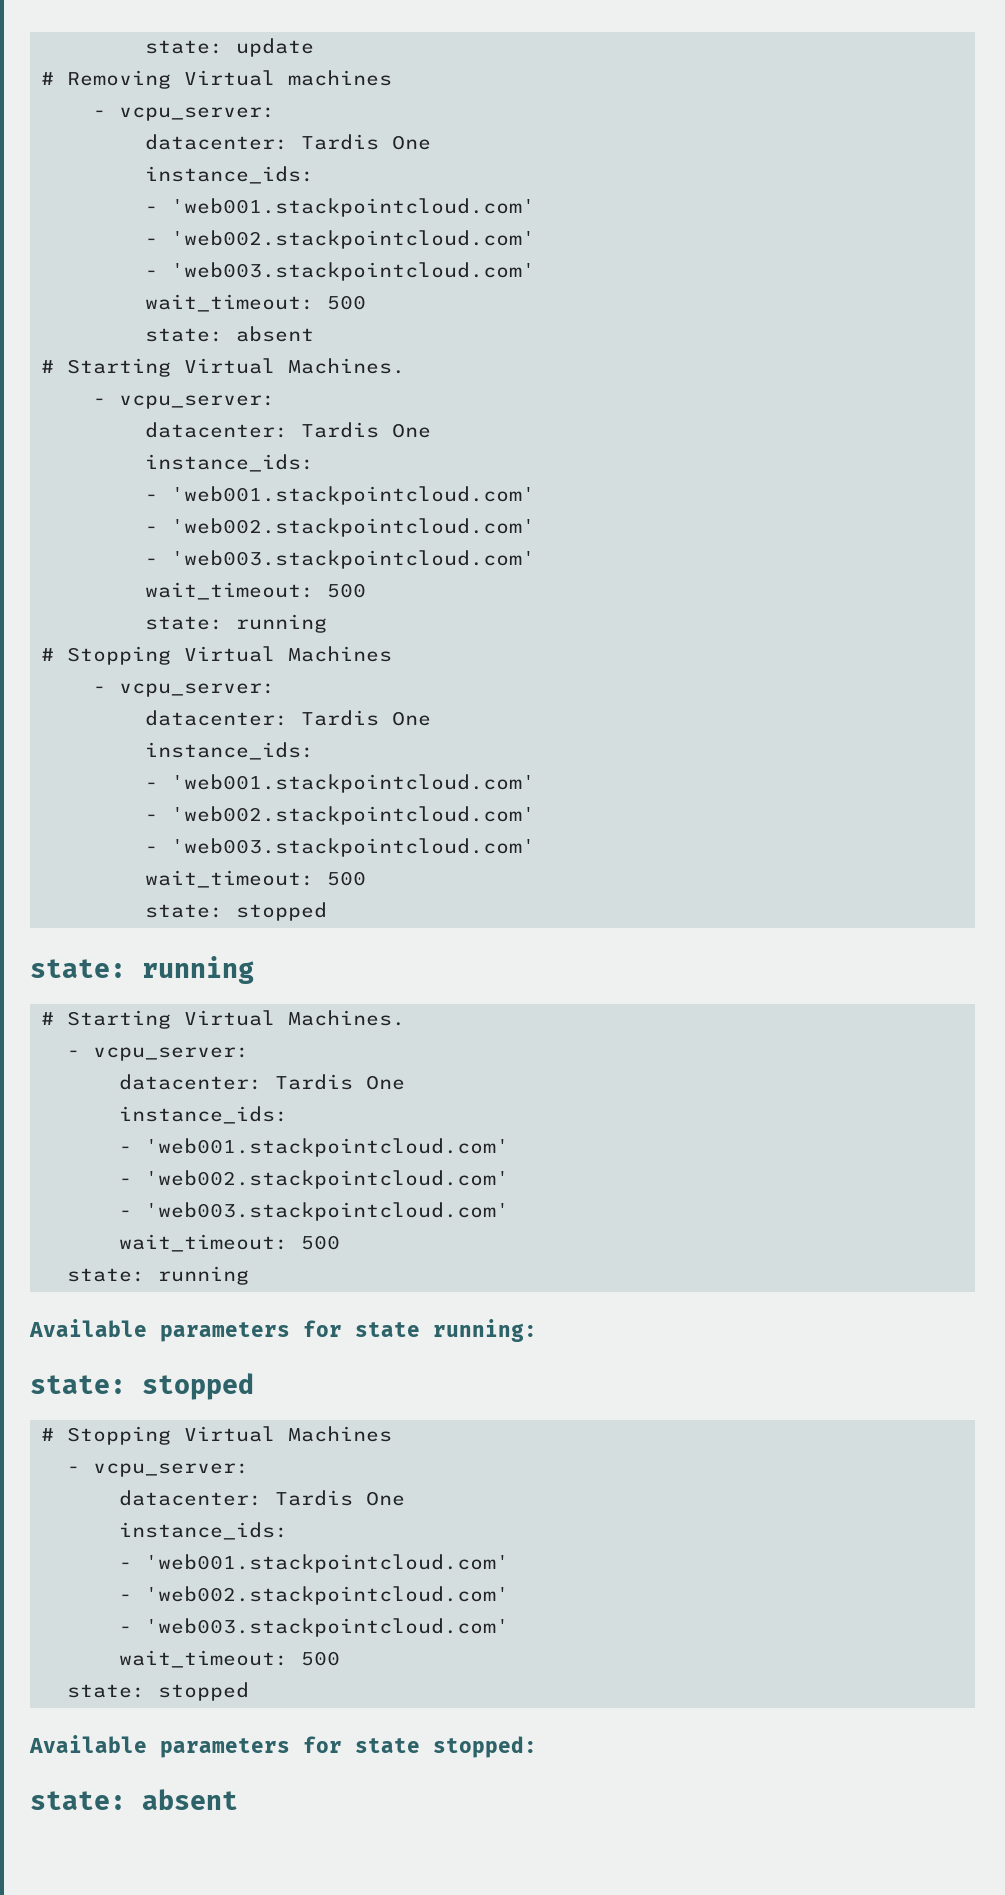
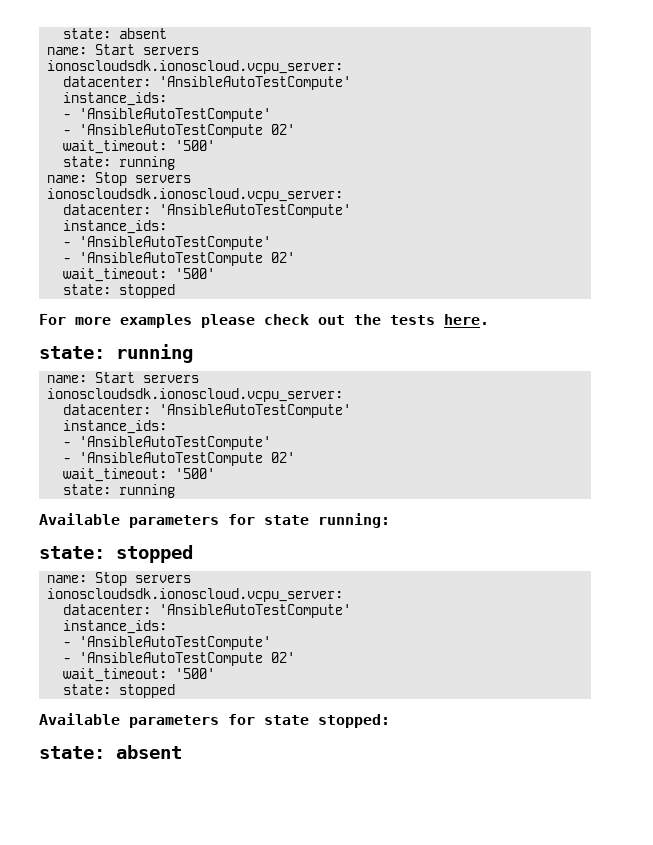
[145,38,315,57] [41,70,393,89] [93,107,276,121] [145,134,432,150] [145,166,315,184] [145,198,536,217] [145,230,536,249] [145,262,536,281] [145,294,367,312] [145,326,315,342] [41,358,406,377] [93,395,276,409] [145,422,432,438] [145,454,315,472] [145,486,536,505] [145,518,536,537] [145,550,536,569] [145,582,367,600] [145,614,328,633] [41,646,393,665] [93,683,276,697] [145,710,432,726] [145,742,315,760] [145,774,536,793] [145,806,536,825] [145,838,536,857] [145,870,367,888] [145,902,328,921] [30,956,254,984] [41,1010,406,1029] [67,1047,250,1061] [119,1074,406,1090] [119,1106,289,1124] [119,1138,510,1157] [119,1170,510,1189] [119,1202,510,1221] [119,1234,341,1252] state: update // # Removing Virtual machines // - vcpu_server: // datacenter: Tardis One // instance_ids: // - 'web001.stackpointcloud.com' // - 'web002.stackpointcloud.com' // - 'web003.stackpointcloud.com' // wait_timeout: 500 // state: absent // # Starting Virtual Machines. // - vcpu_server: // datacenter: Tardis One // instance_ids: // - 'web001.stackpointcloud.com' // - 'web002.stackpointcloud.com' // - 'web003.stackpointcloud.com' // wait_timeout: 500 // state: running // # Stopping Virtual Machines // - vcpu_server: // datacenter: Tardis One // instance_ids: // - 'web001.stackpointcloud.com' // - 'web002.stackpointcloud.com' // - 'web003.stackpointcloud.com' // wait_timeout: 500 // state: stopped // state: running // # Starting Virtual Machines. // - vcpu_server: // datacenter: Tardis One // instance_ids: // - 'web001.stackpointcloud.com' // - 'web002.stackpointcloud.com' // - 'web003.stackpointcloud.com' // wait_timeout: 500 -> [62,28,167,39] [46,44,199,55] [46,60,343,74] [62,76,351,90] [62,92,167,106] [62,108,271,122] [62,124,295,138] [62,140,215,154] [62,156,175,170] [46,172,191,186] [46,188,343,202] [62,204,351,218] [62,220,167,234] [62,236,271,250] [62,252,295,266] [62,268,215,282] [62,284,175,298] [39,314,489,328] [39,344,193,363] [46,372,199,383] [46,388,343,402] [62,404,351,418] [62,420,167,434] [62,436,271,450] [62,452,295,466] [62,468,215,482] state: absent // name: Start servers // ionoscloudsdk.ionoscloud.vcpu_server: // datacenter: 'AnsibleAutoTestCompute' // instance_ids: // - 'AnsibleAutoTestCompute' // - 'AnsibleAutoTestCompute 02' // wait_timeout: '500' // state: running // name: Stop servers // ionoscloudsdk.ionoscloud.vcpu_server: // datacenter: 'AnsibleAutoTestCompute' // instance_ids: // - 'AnsibleAutoTestCompute' // - 'AnsibleAutoTestCompute 02' // wait_timeout: '500' // state: stopped // For more examples please check out the tests here. // state: running // name: Start servers // ionoscloudsdk.ionoscloud.vcpu_server: // datacenter: 'AnsibleAutoTestCompute' // instance_ids: // - 'AnsibleAutoTestCompute' // - 'AnsibleAutoTestCompute 02' // wait_timeout: '500'
[41,1426,393,1445] [67,1463,250,1477] [119,1490,406,1506] [119,1522,289,1540] [119,1554,510,1573] [119,1586,510,1605] [119,1618,510,1637] [119,1650,341,1668] # Stopping Virtual Machines // - vcpu_server: // datacenter: Tardis One // instance_ids: // - 'web001.stackpointcloud.com' // - 'web002.stackpointcloud.com' // - 'web003.stackpointcloud.com' // wait_timeout: 500 -> [46,572,191,586] [46,588,343,602] [62,604,351,618] [62,620,167,634] [62,636,271,650] [62,652,295,666] [62,668,215,682] name: Stop servers // ionoscloudsdk.ionoscloud.vcpu_server: // datacenter: 'AnsibleAutoTestCompute' // instance_ids: // - 'AnsibleAutoTestCompute' // - 'AnsibleAutoTestCompute 02' // wait_timeout: '500'

